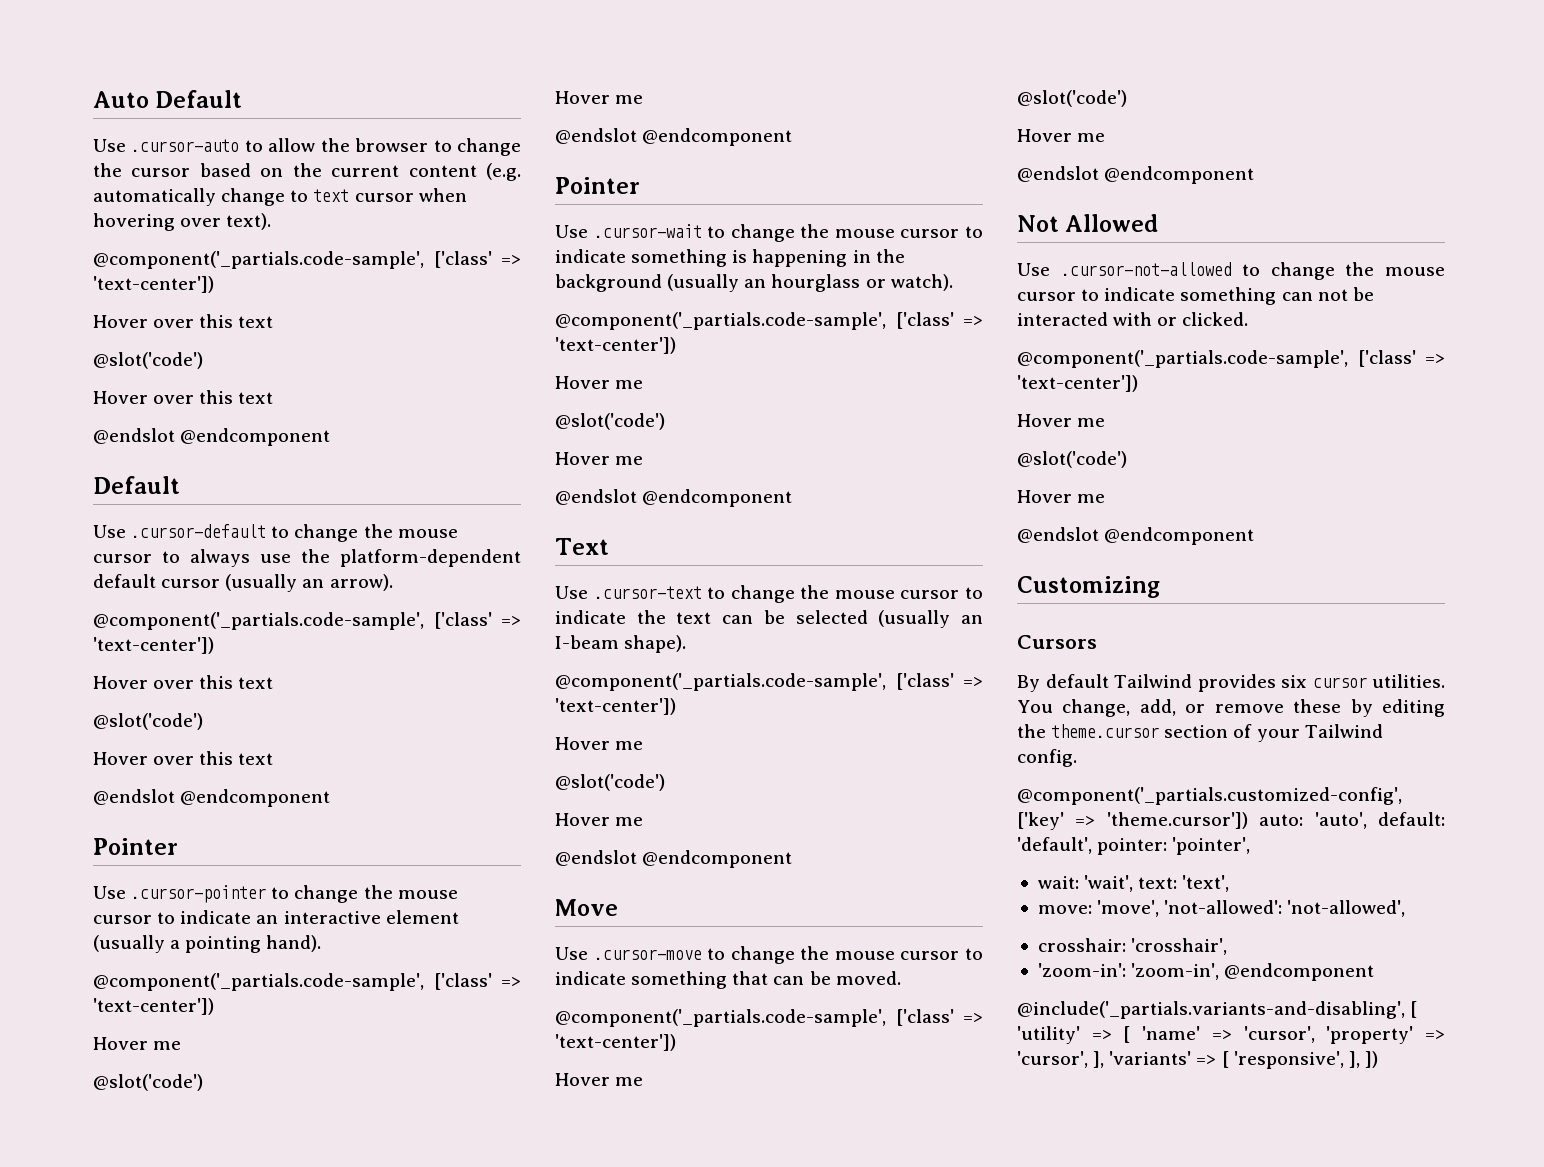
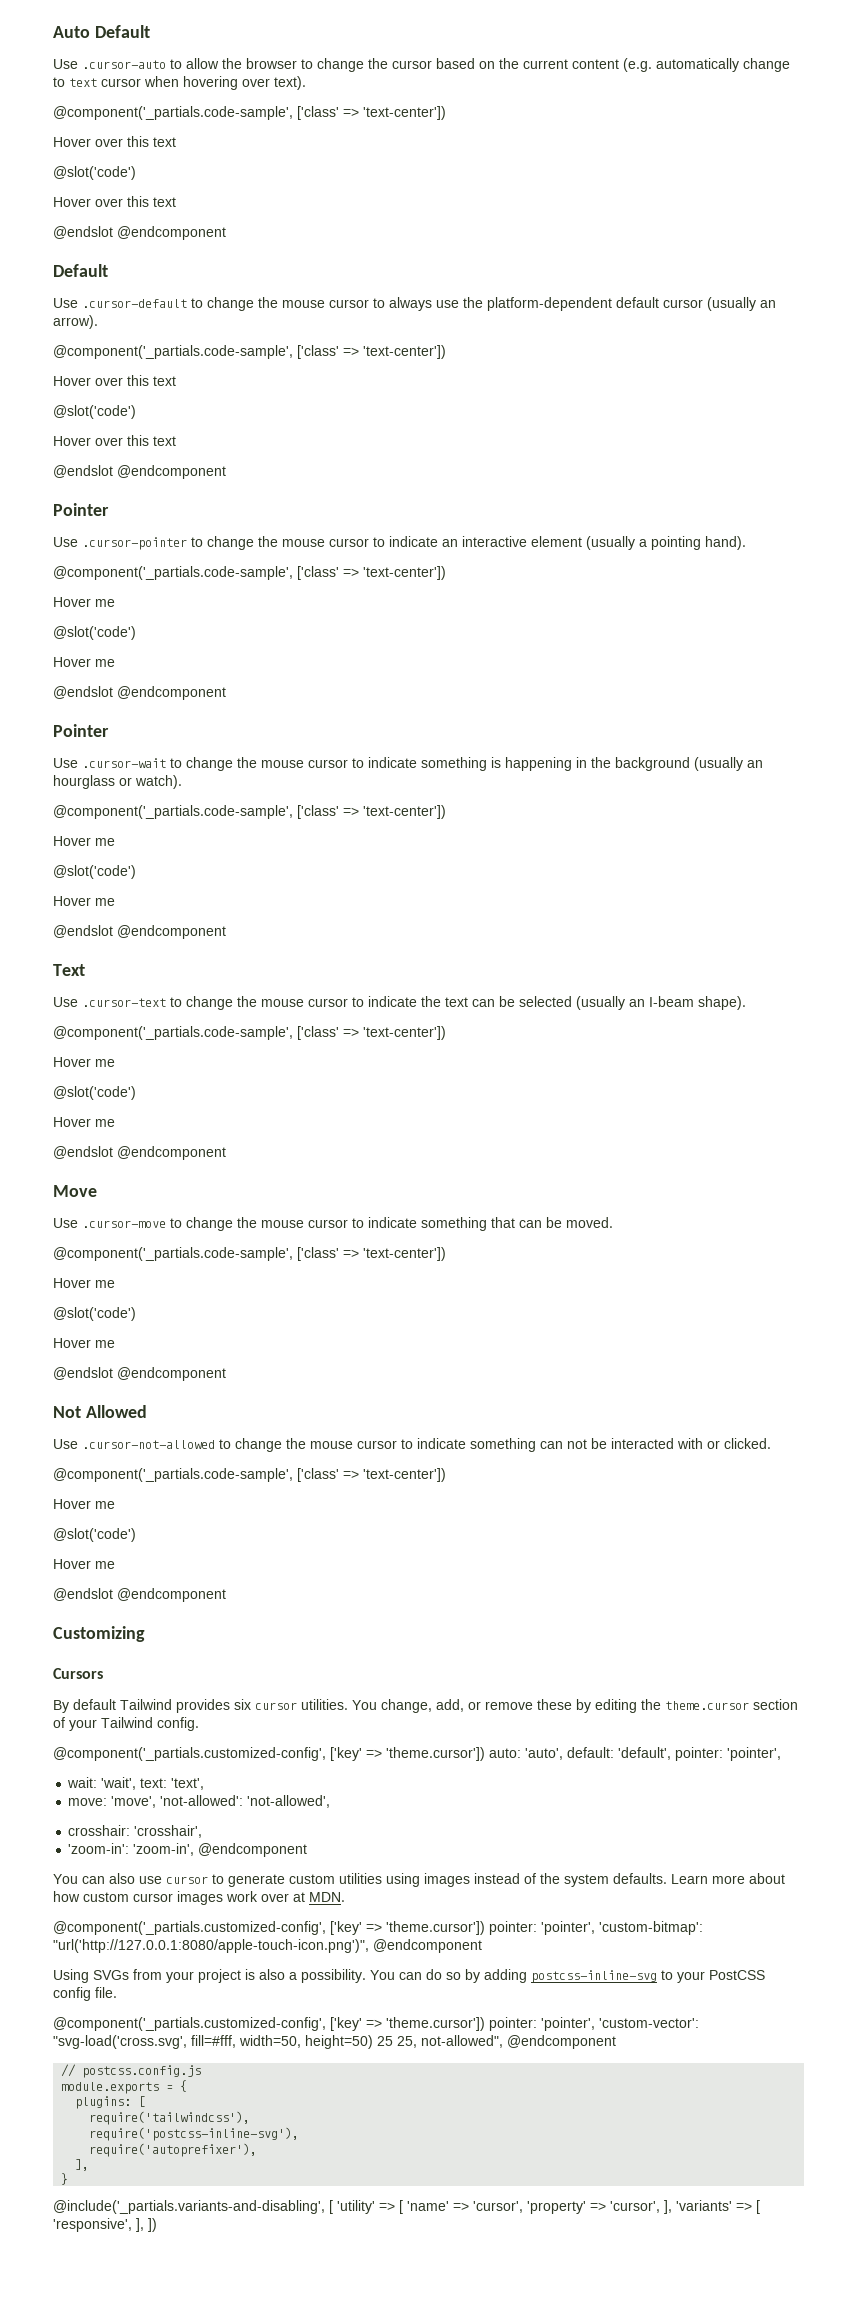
(1375, 972) none -> [53,1873,785,1887] [53,1891,345,1905] [53,1921,703,1935] [53,1939,482,1953] [53,1969,765,1983] [53,1987,117,2001] [53,2017,699,2031] [53,2035,616,2049] [61,2064,202,2078] [61,2080,188,2094] [75,2096,146,2109] [89,2111,251,2125] [89,2127,300,2141] [89,2143,258,2157] [75,2159,90,2171] [61,2173,69,2185] // You can also use cursor to generate custom utilities using images instead of the system defaults. Learn more about how custom cursor images work over at MDN. // @component('_partials.customized-config', ['key' => 'theme.cursor']) pointer: 'pointer', 'custom-bitmap': "url('http://127.0.0.1:8080/apple-touch-icon.png')", @endcomponent // Using SVGs from your project is also a possibility. You can do so by adding postcss-inline-svg to your PostCSS config file. // @component('_partials.customized-config', ['key' => 'theme.cursor']) pointer: 'pointer', 'custom-vector': "svg-load('cross.svg', fill=#fff, width=50, height=50) 25 25, not-allowed", @endcomponent // // postcss.config.js // module.exports = { // plugins: [ // require('tailwindcss'), // require('postcss-inline-svg'), // require('autoprefixer'), // ], // }

